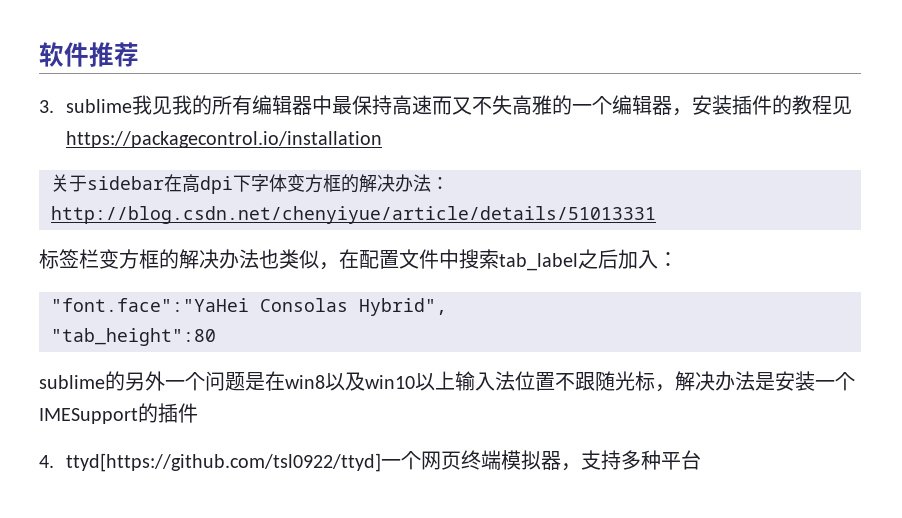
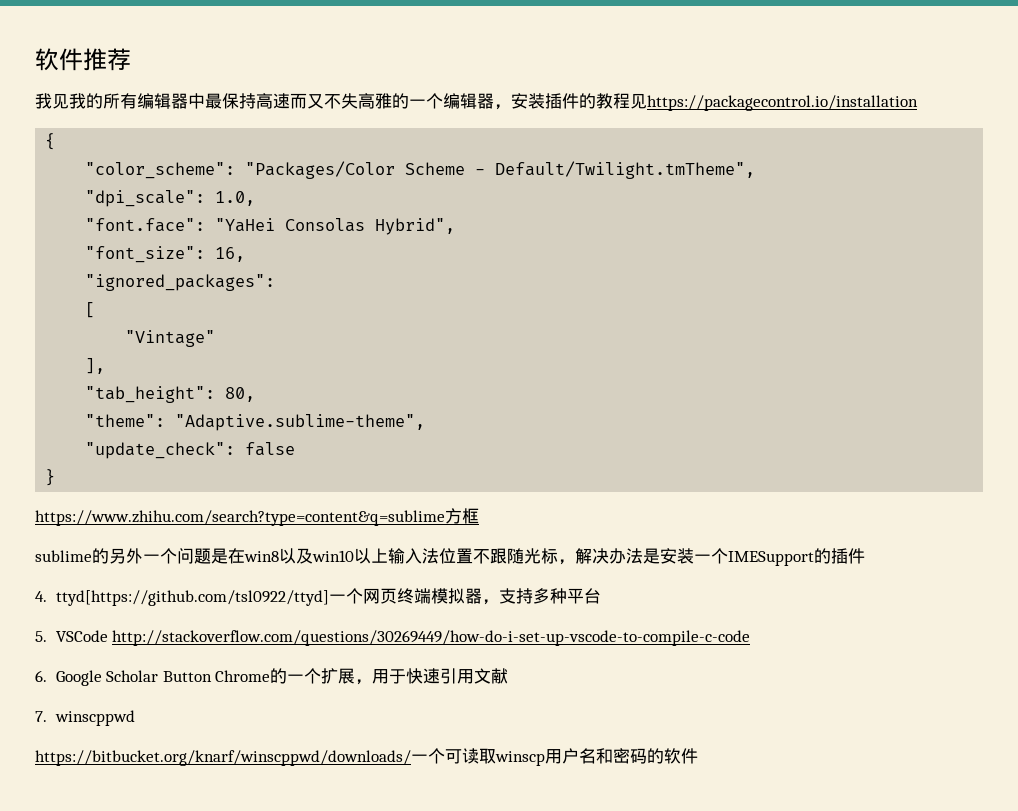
[39,99,132,113] 3. sublime -> (131, 59) none
[51,174,449,194] [51,206,656,224] [39,249,678,271] [51,298,447,316] [51,328,216,346] 关于sidebar在高dpi下字体变方框的解决办法：http://blog.csdn.net/chenyiyue/article/details/51013331 // 标签栏变方框的解决办法也类似，在配置文件中搜索tab_label之后加入： // "font.face":"YaHei Consolas Hybrid", // "tab_height":80 -> [45,133,56,150] [85,161,756,179] [85,190,256,207] [85,218,456,235] [85,246,246,263] [85,274,276,291] [85,302,96,318] [125,330,216,347] [85,358,106,374] [85,386,256,403] [85,414,426,431] [85,442,296,459] [45,469,56,486] [35,508,479,526] { // "color_scheme": "Packages/Color Scheme - Default/Twilight.tmTheme", // "dpi_scale": 1.0, // "font.face": "YaHei Consolas Hybrid", // "font_size": 16, // "ignored_packages": // [ // "Vintage" // ], // "tab_height": 80, // "theme": "Adaptive.sublime-theme", // "update_check": false // } // https://www.zhihu.com/search?type=content&q=sublime方框
(701, 460) none -> [35,630,751,646] [35,668,509,686] [35,710,135,726] [35,748,698,766] // 5. VSCode http://stackoverflow.com/questions/30269449/how-do-i-set-up-vscode-to-compile-c-code // 6. Google Scholar Button Chrome的一个扩展，用于快速引用文献 // 7. winscppwd // https://bitbucket.org/knarf/winscppwd/downloads/一个可读取winscp用户名和密码的软件

